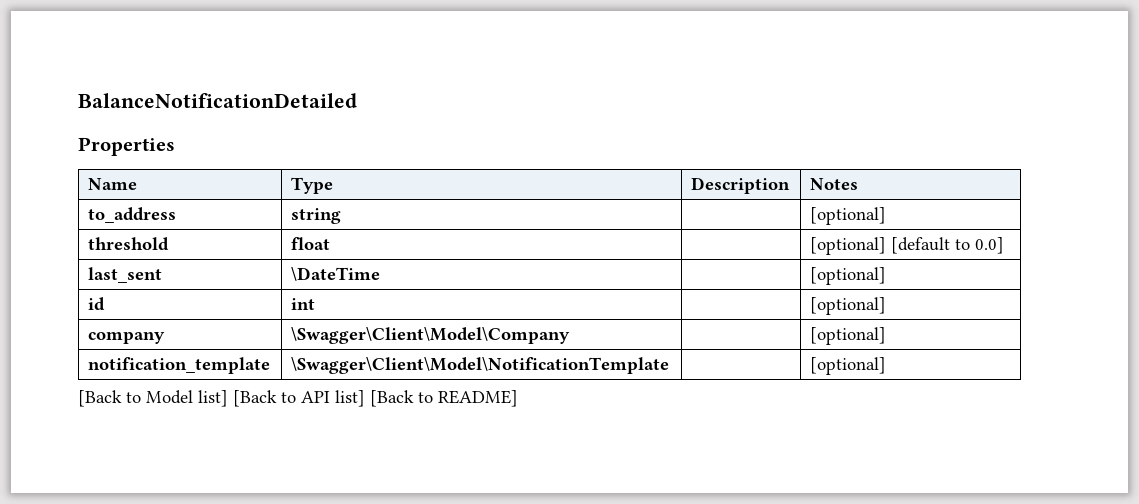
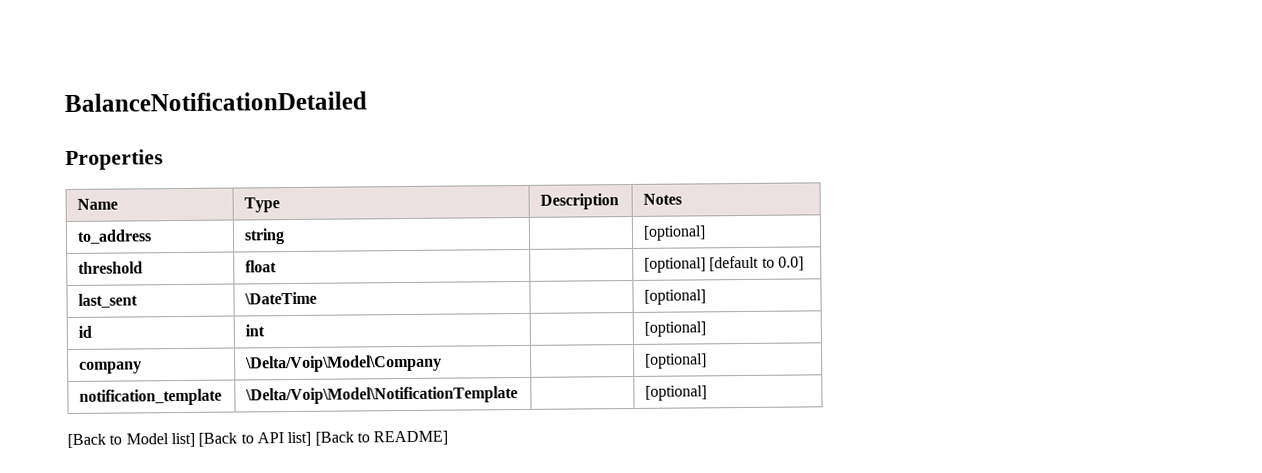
[291,327,571,344] \Swagger\Client\Model\Company -> [245,354,443,373] \Delta/Voip\Model\Company
[291,357,670,374] \Swagger\Client\Model\NotificationTemplate -> [245,386,519,405] \Delta/Voip\Model\NotificationTemplate

